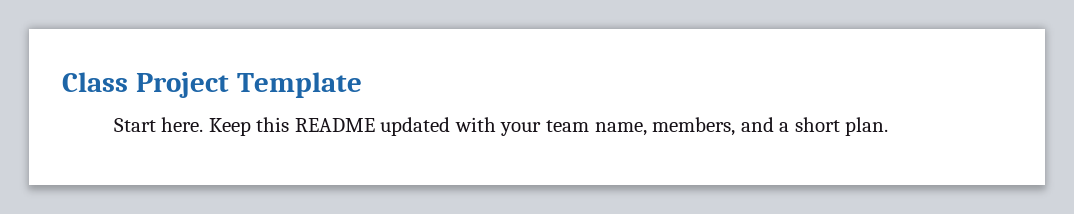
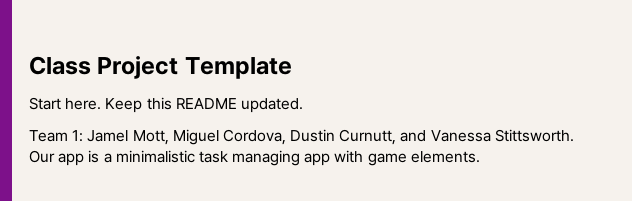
[380,117,889,136] updated with your team name, members, and a short plan. -> [240,98,303,113] [29,129,574,145] [29,150,480,166] updated. // Team 1: Jamel Mott, Miguel Cordova, Dustin Curnutt, and Vanessa Stittsworth. Our app is a minimalistic task managing app with game elements.

